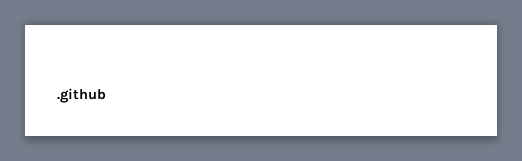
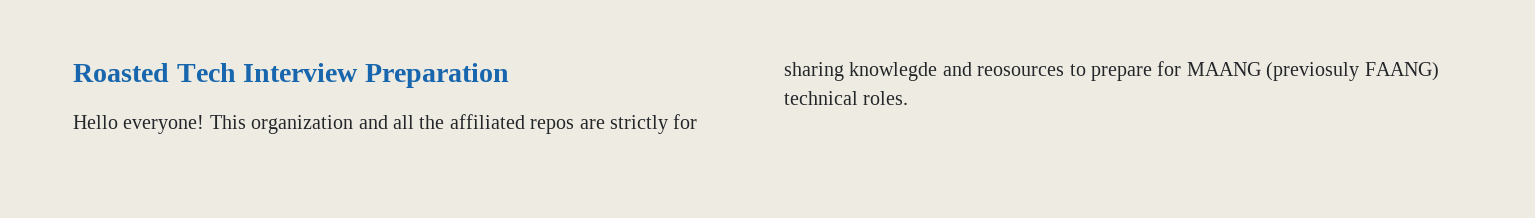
[57,88,106,103] .github -> [73,63,509,88] [73,114,698,134] [784,61,1439,81] [784,91,909,105] Roasted Tech Interview Preparation // Hello everyone! This organization and all the affiliated repos are strictly for sharing knowlegde and reosources to prepare for MAANG (previosuly FAANG) technical roles.

